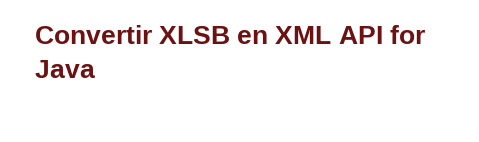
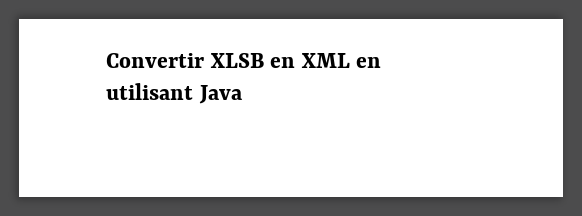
[338,25,425,44] API for -> [356,57,382,68] [106,83,193,100] en utilisant

